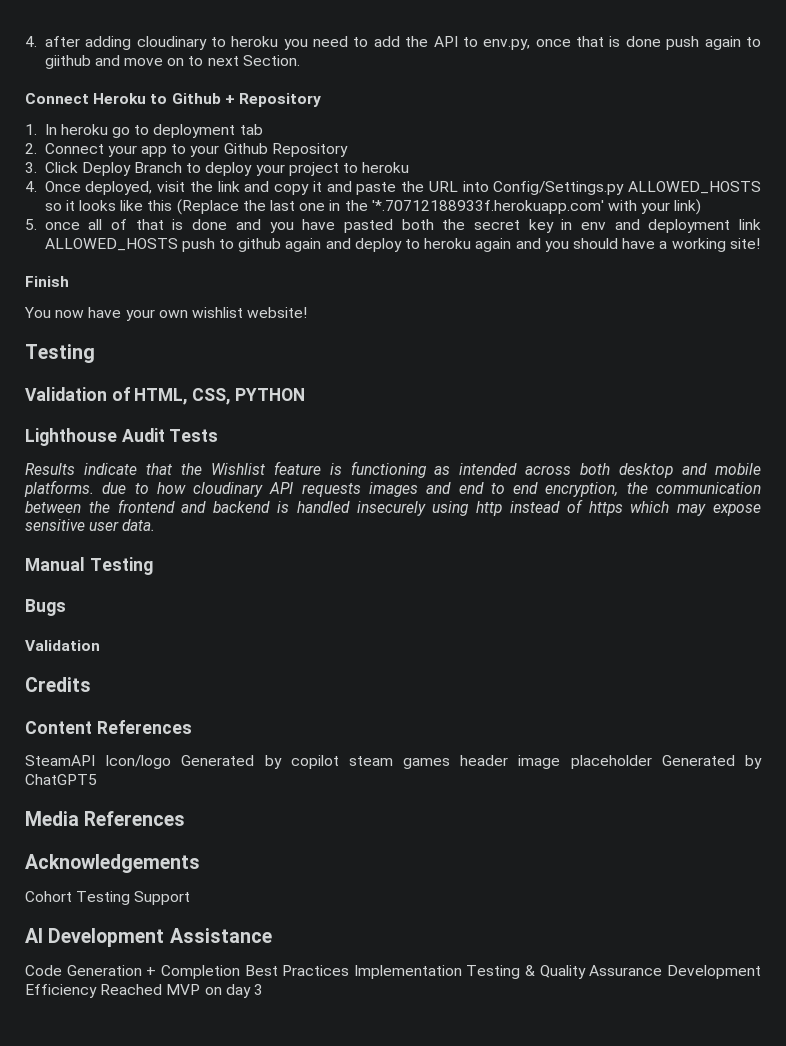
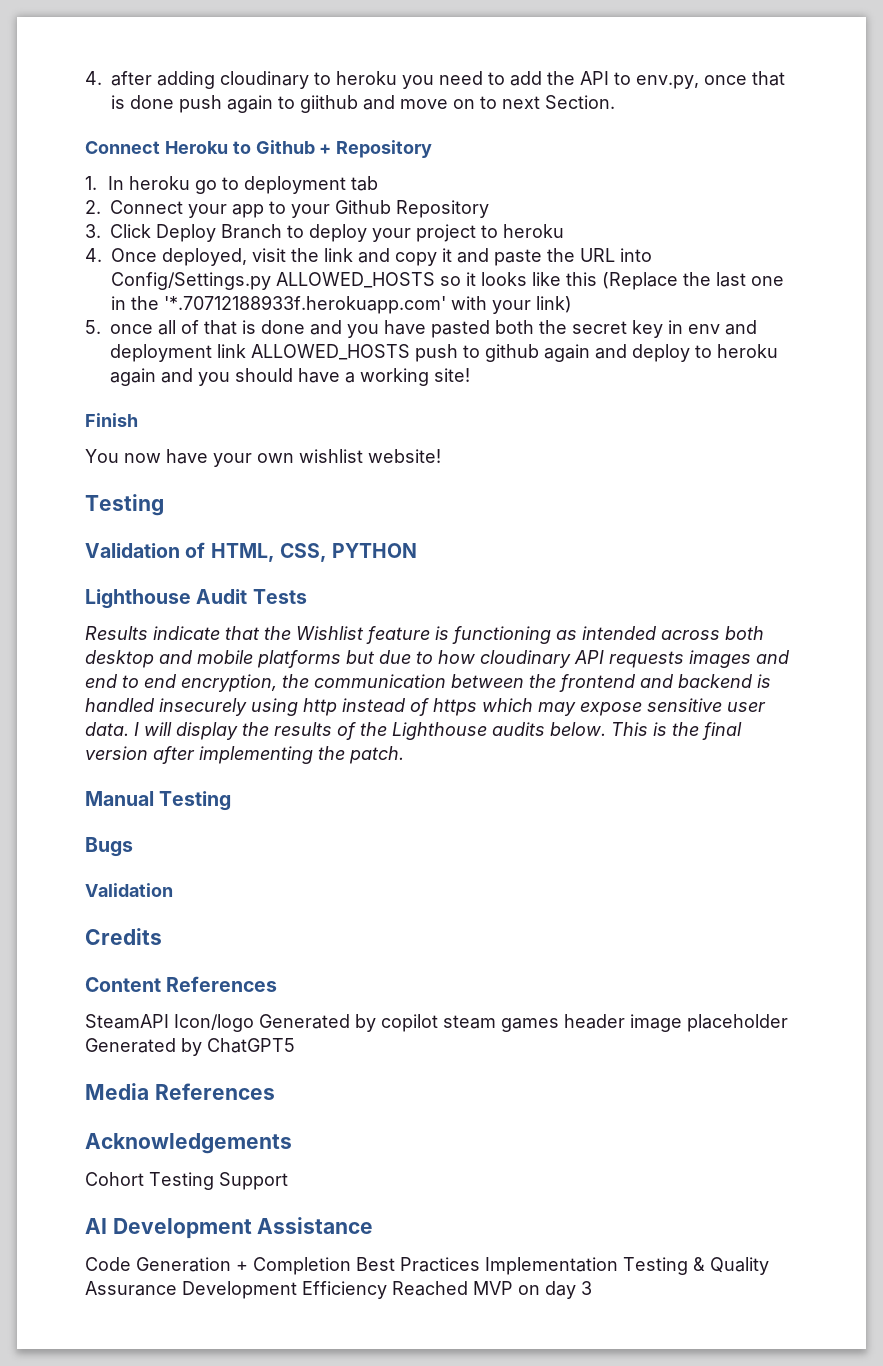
[24,480,94,497] platforms. -> [257,650,375,668] platforms but
(156, 525) none -> [134,722,742,740] [85,746,404,764] I will display the results of the Lighthouse audits below. This is the final version after implementing the patch.

